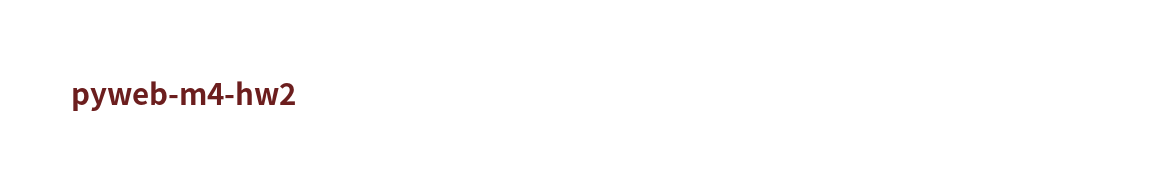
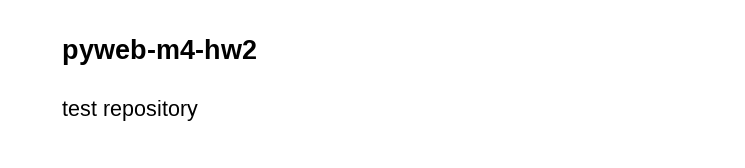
(296, 96) none -> [62,100,198,121] // test repository

